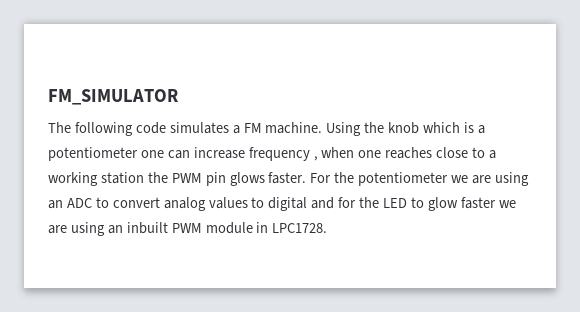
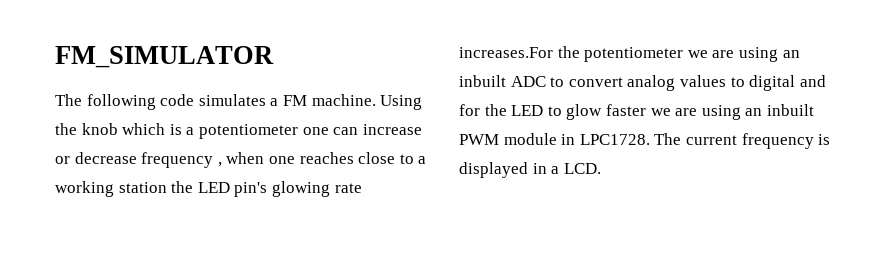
(245, 153) none -> [55,152,137,164] or decrease
[171,172,332,186] PWM pin glows faster. For -> [197,181,362,197] [459,47,553,58] LED pin's glowing rate increases.For
(63, 204) none -> [459,75,506,87] inbuilt
(328, 228) none -> [654,133,831,149] [459,162,601,178] The current frequency is displayed in a LCD.

